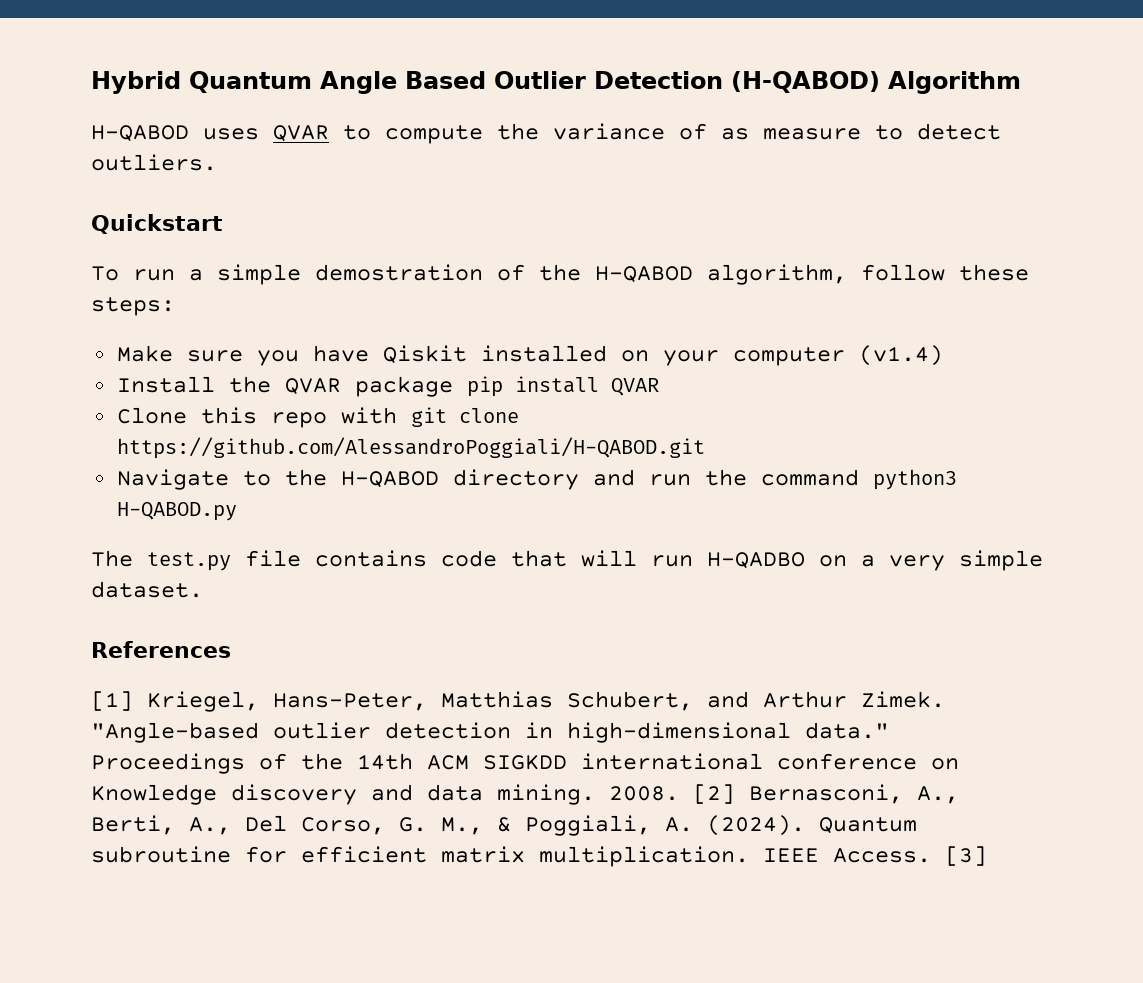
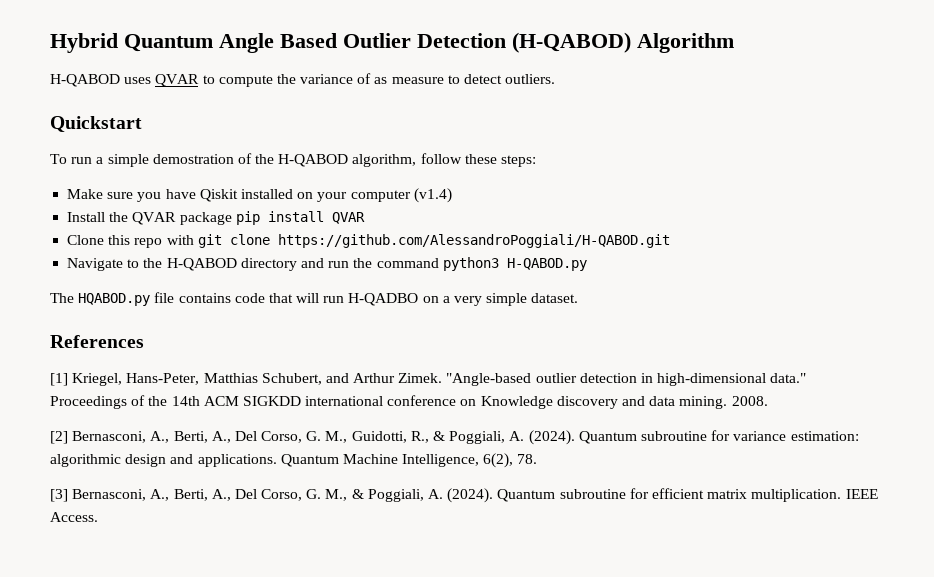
[147,552,231,571] test.py -> [78,293,151,306] HQABOD.py
(679, 793) none -> (768, 401) //
(483, 826) none -> [351,430,859,445] [50,453,538,468] [50,489,348,502] Guidotti, R., & Poggiali, A. (2024). Quantum subroutine for variance estimation: algorithmic design and applications. Quantum Machine Intelligence, 6(2), 78. // [3] Bernasconi, A., Berti, A., Del Corso, G. M.,
[945,846,987,866] [3] -> (98, 517) none

